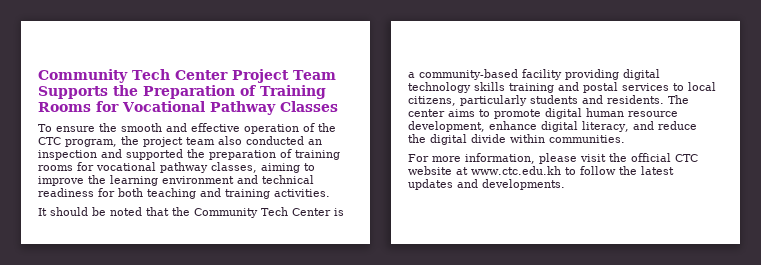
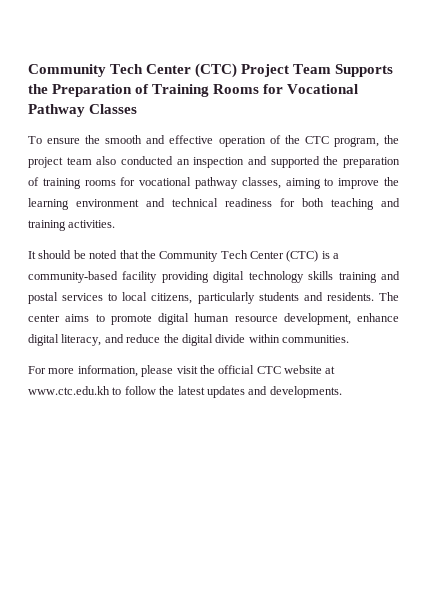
[38,69,228,83] Community Tech Center -> [28,63,238,78] Community Tech Center (CTC)
(331, 212) none -> [286,250,319,262] (CTC)

